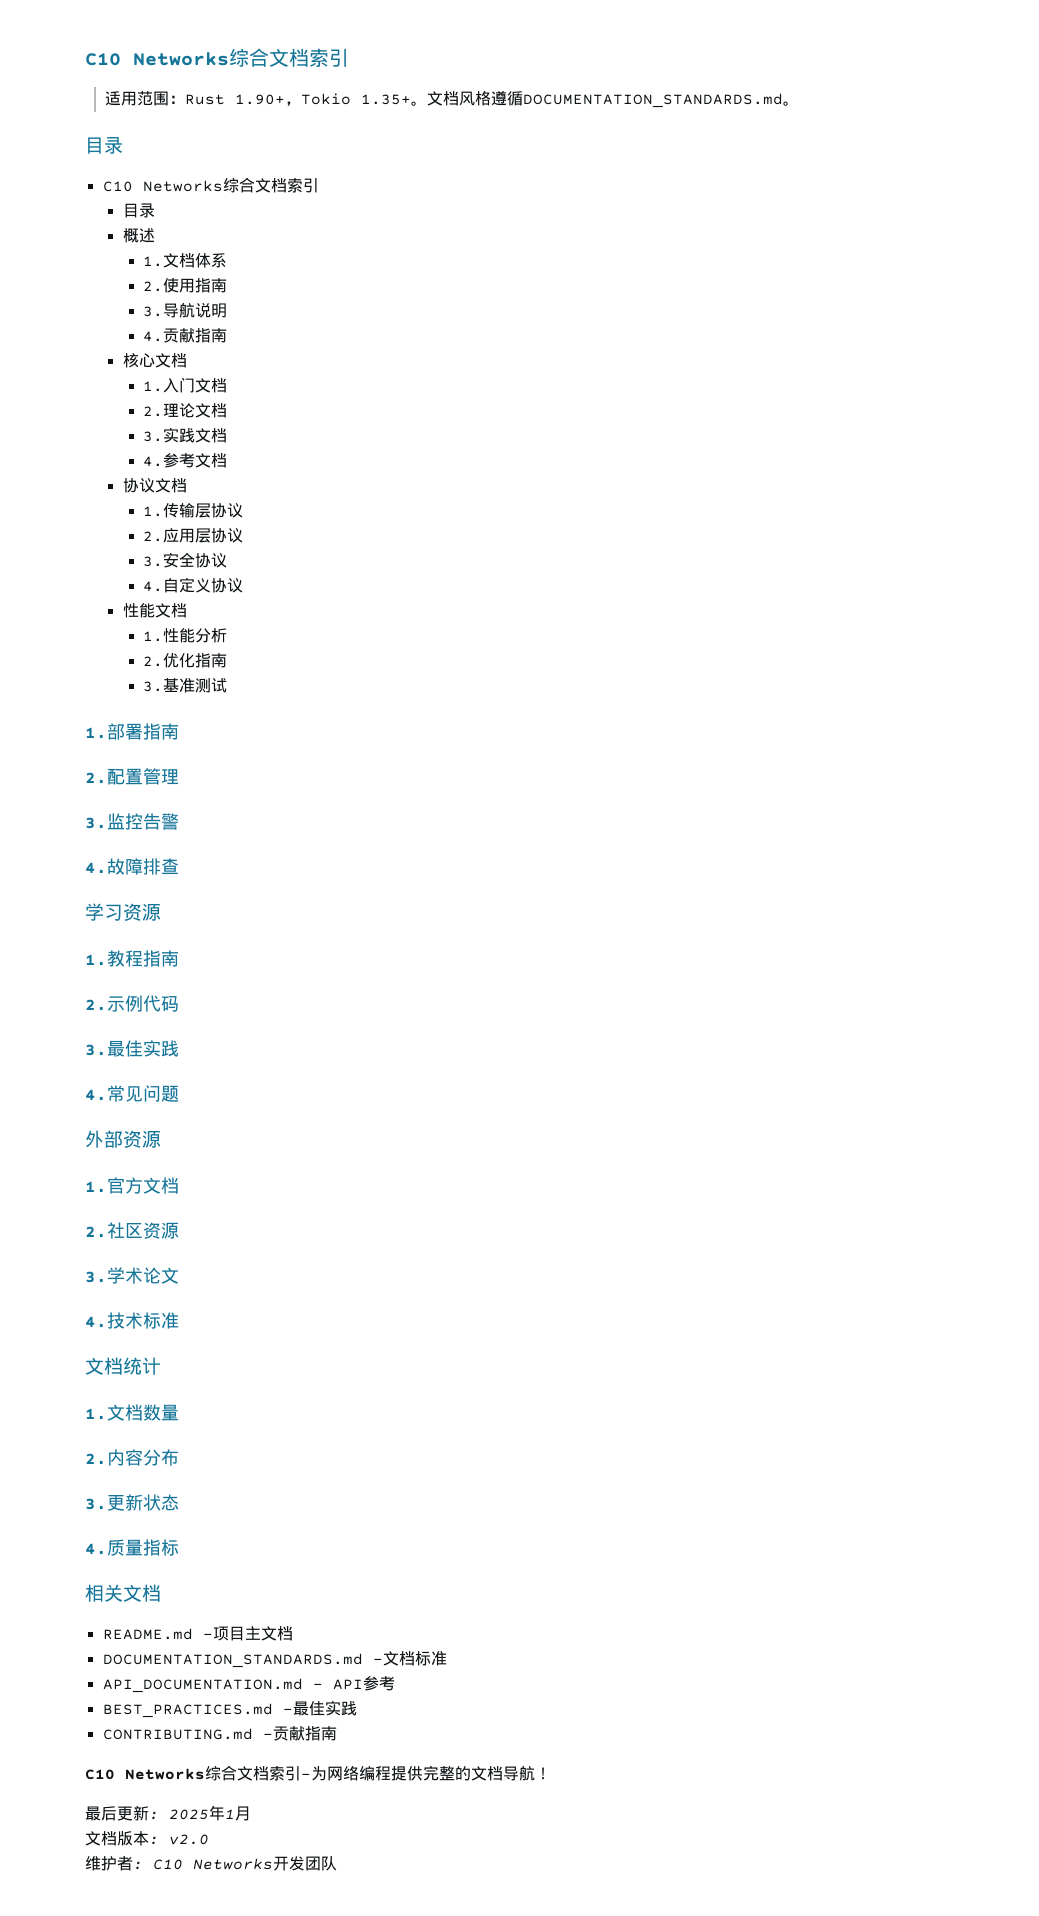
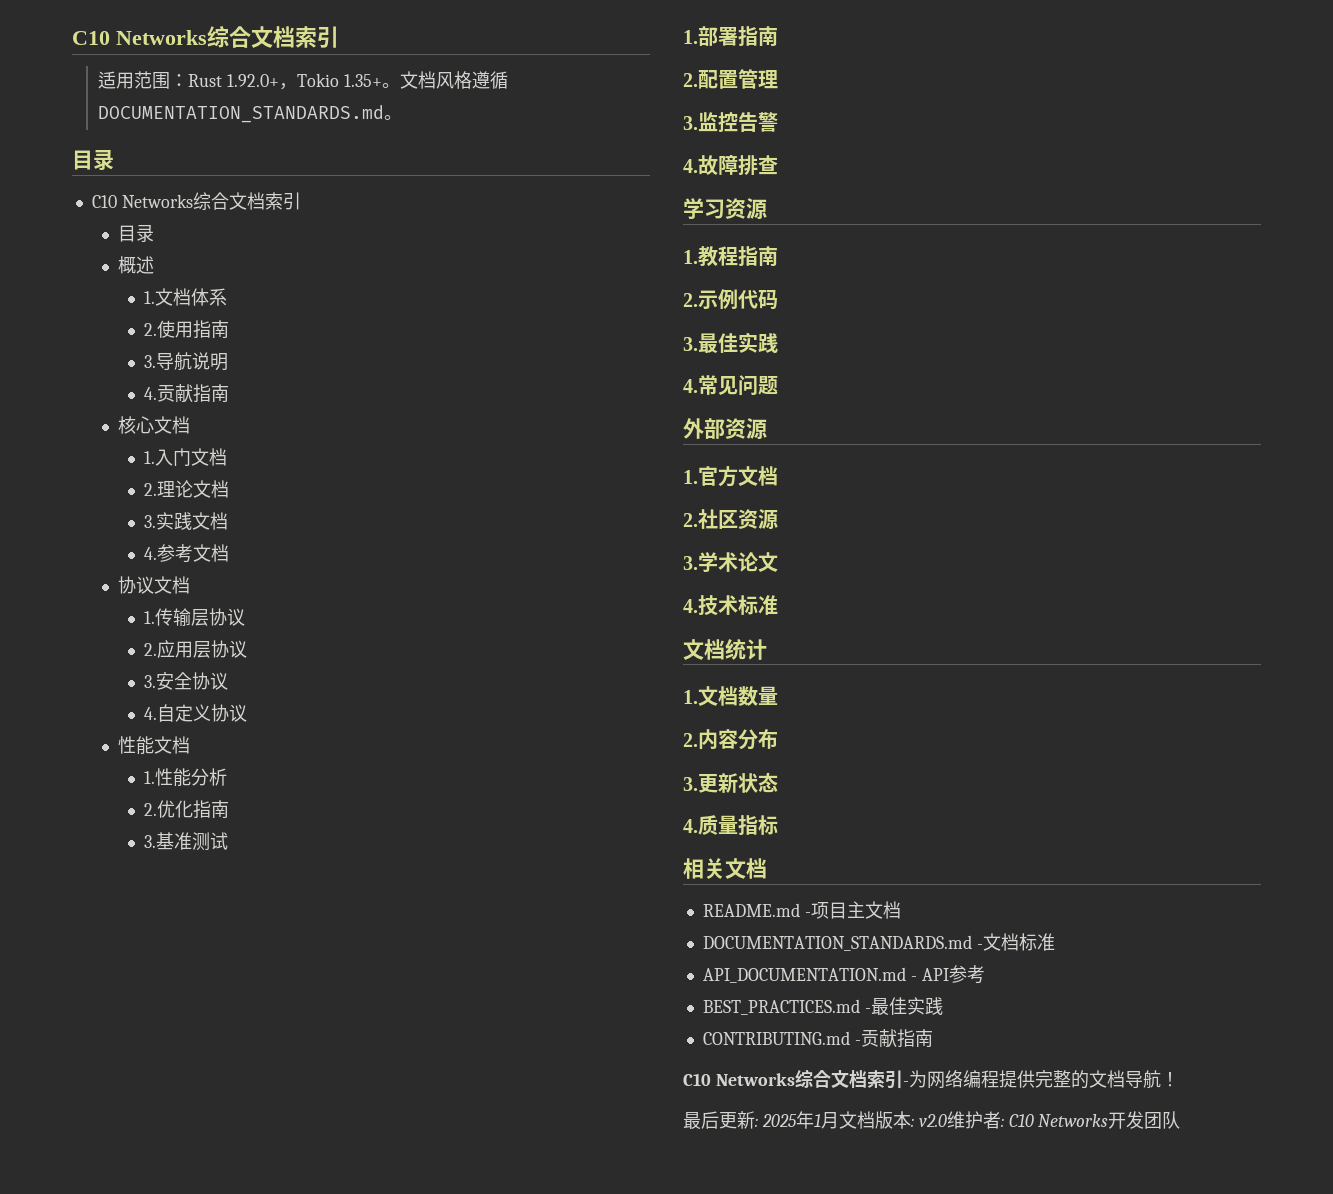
[235,94,286,105] 1.90+ -> [227,74,280,87] 1.92.0+
(251, 1813) // -> (839, 1120) none
(209, 1839) // -> (947, 1120) none

